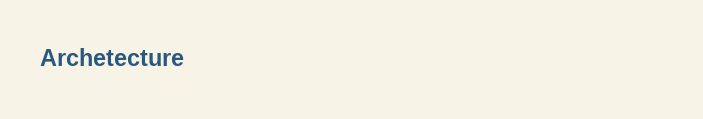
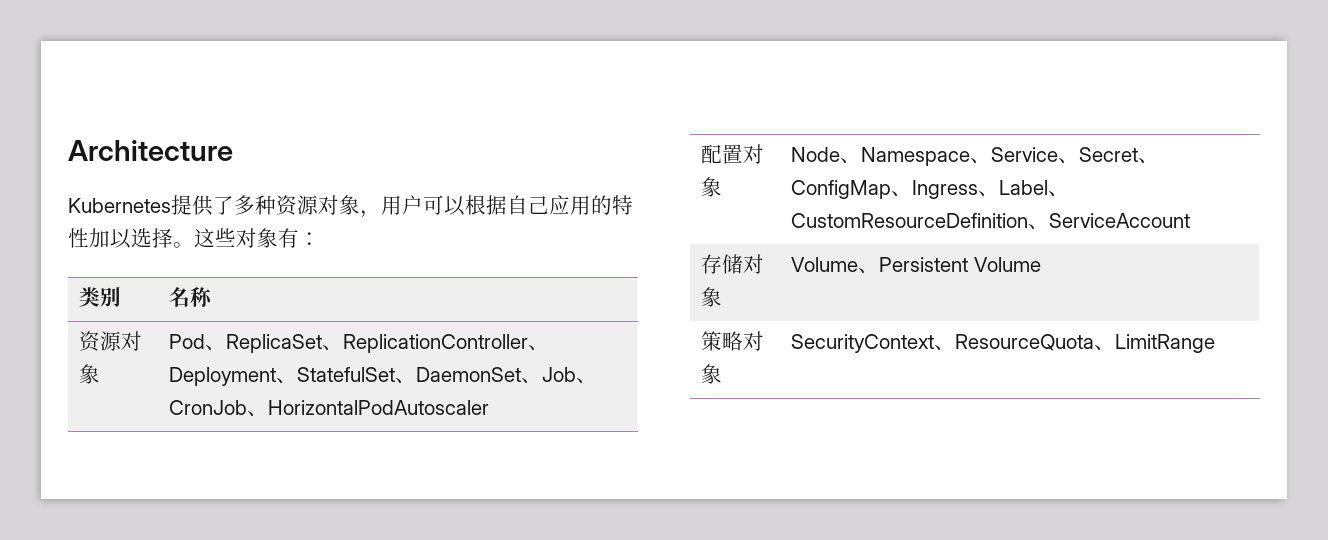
[40,48,184,66] Archetecture -> [68,140,233,161] [68,195,633,218] [68,228,320,249] [79,287,122,307] [169,287,213,307] [79,331,143,352] [79,364,101,384] [169,334,550,353] [169,367,598,386] [169,400,490,417] [701,144,765,164] [701,177,723,197] [791,147,1160,166] [791,180,1070,199] [791,213,1191,230] [701,254,765,274] [701,287,723,307] [791,257,1041,274] [701,331,765,351] [701,364,723,384] [791,334,1216,353] Architecture // Kubernetes提供了多种资源对象，用户可以根据自己应用的特性加以选择。这些对象有： // 类别 | 名称 // 资源对象 | Pod、ReplicaSet、ReplicationController、Deployment、StatefulSet、DaemonSet、Job、CronJob、HorizontalPodAutoscaler // 配置对象 | Node、Namespace、Service、Secret、ConfigMap、Ingress、Label、CustomResourceDefinition、ServiceAccount // 存储对象 | Volume、Persistent Volume // 策略对象 | SecurityContext、ResourceQuota、LimitRange

